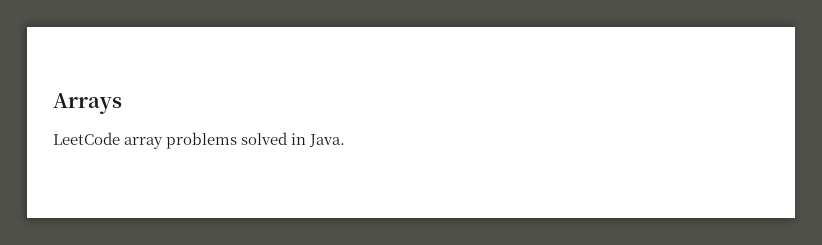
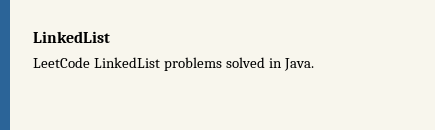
[53,93,122,114] Arrays -> [33,31,110,43] LinkedList
[124,137,164,149] array -> [93,57,160,68] LinkedList

